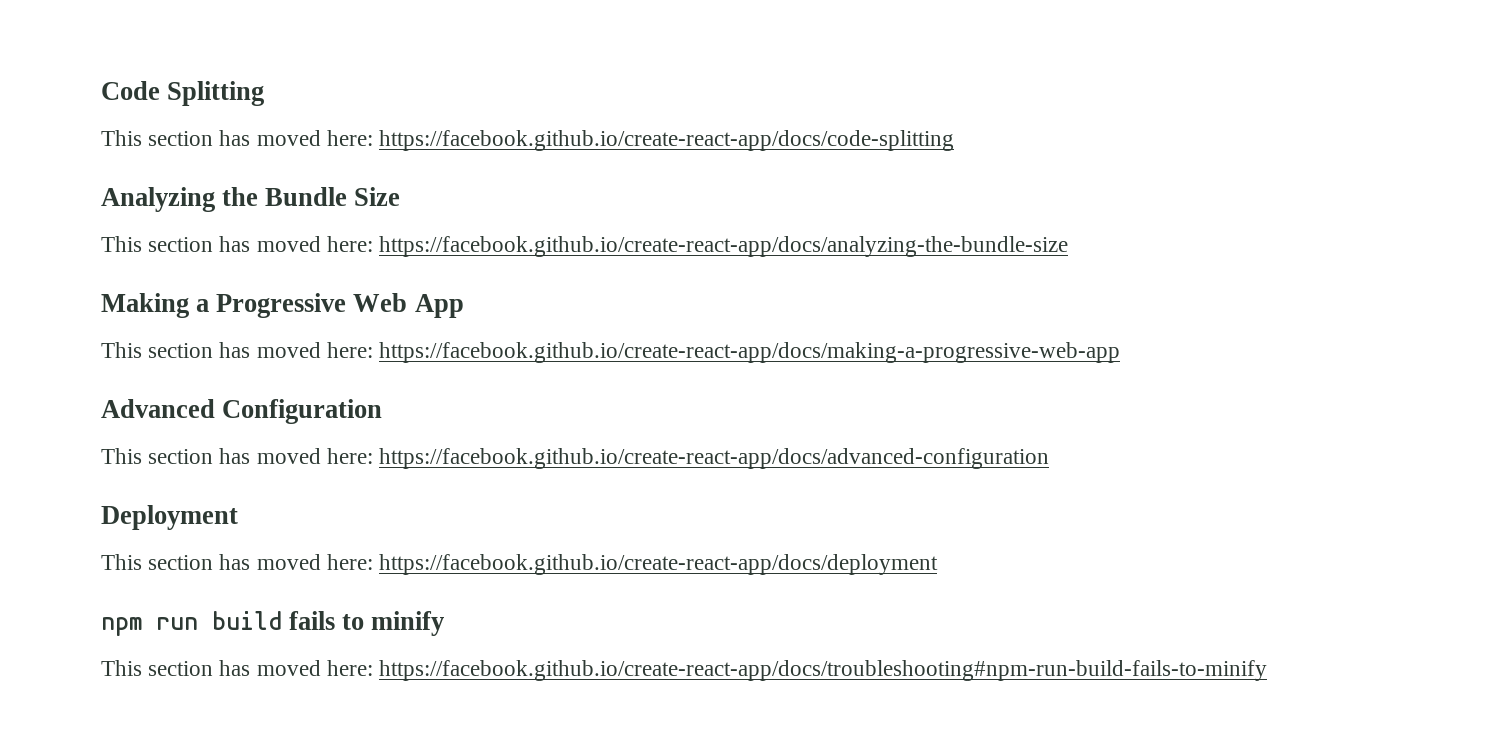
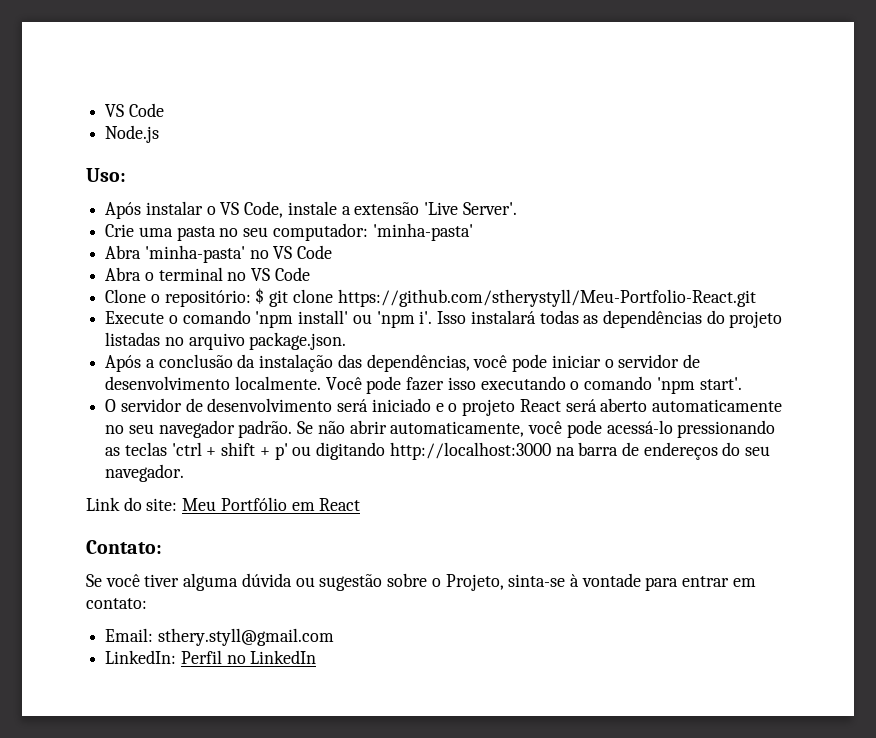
[101,81,265,106] [101,130,955,151] [101,187,401,212] [101,236,1069,257] [101,293,464,318] [101,342,1121,363] [101,399,383,424] [101,448,1050,469] [101,505,238,530] [101,554,939,575] [101,611,445,636] [101,660,1268,681] Code Splitting // This section has moved here: https://facebook.github.io/create-react-app/docs/code-splitting // Analyzing the Bundle Size // This section has moved here: https://facebook.github.io/create-react-app/docs/analyzing-the-bundle-size // Making a Progressive Web App // This section has moved here: https://facebook.github.io/create-react-app/docs/making-a-progressive-web-app // Advanced Configuration // This section has moved here: https://facebook.github.io/create-react-app/docs/advanced-configuration // Deployment // This section has moved here: https://facebook.github.io/create-react-app/docs/deployment // npm run build fails to minify // This section has moved here: https://facebook.github.io/create-react-app/docs/troubleshooting#npm-run-build-fails-to-minify -> [105,103,164,117] [105,125,160,143] [86,168,126,182] [105,201,517,219] [105,223,473,241] [105,245,333,263] [105,267,310,281] [105,288,756,307] [105,310,783,328] [105,332,347,350] [105,354,700,372] [105,376,742,394] [105,398,782,416] [105,420,776,438] [105,442,771,460] [105,464,185,482] [86,497,361,511] [86,540,162,554] [86,573,756,591] [86,598,147,609] [105,628,334,646] [105,650,317,664] VS Code // Node.js // Uso: // Após instalar o VS Code, instale a extensão 'Live Server'. // Crie uma pasta no seu computador: 'minha-pasta' // Abra 'minha-pasta' no VS Code // Abra o terminal no VS Code // Clone o repositório: $ git clone https://github.com/stherystyll/Meu-Portfolio-React.git // Execute o comando 'npm install' ou 'npm i'. Isso instalará todas as dependências do projeto listadas no arquivo package.json. // Após a conclusão da instalação das dependências, você pode iniciar o servidor de desenvolvimento localmente. Você pode fazer isso executando o comando 'npm start'. // O servidor de desenvolvimento será iniciado e o projeto React será aberto automaticamente no seu navegador padrão. Se não abrir automaticamente, você pode acessá-lo pressionando as teclas 'ctrl + shift + p' ou digitando http://localhost:3000 na barra de endereços do seu navegador. // Link do site: Meu Portfólio em React // Contato: // Se você tiver alguma dúvida ou sugestão sobre o Projeto, sinta-se à vontade para entrar em contato: // Email: sthery.styll@gmail.com // LinkedIn: Perfil no LinkedIn

